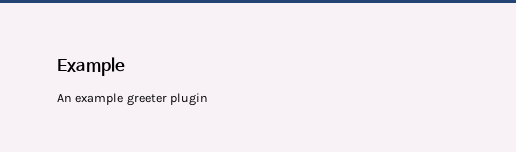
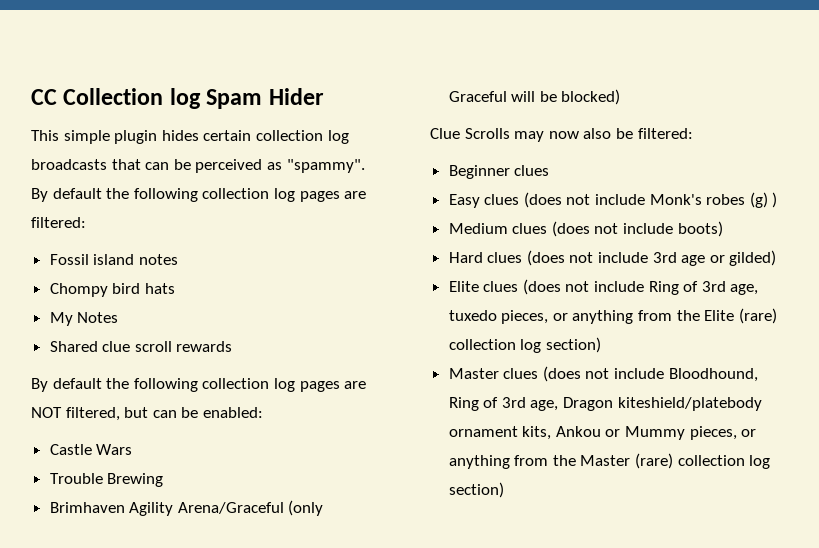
[57,57,125,76] [57,93,209,106] Example // An example greeter plugin -> [31,88,324,109] [31,130,349,144] [31,159,365,173] [31,188,367,202] [31,217,86,228] [49,254,178,265] [49,283,175,297] [49,312,119,326] [49,341,233,352] [31,378,367,392] [31,407,263,421] [49,444,133,455] [49,473,164,487] [49,500,324,516] [448,89,621,105] [430,128,693,142] [448,165,550,179] [448,192,778,208] [448,221,723,237] [448,250,777,266] [448,279,759,295] [448,308,777,324] [448,337,601,353] [448,366,758,382] [448,397,762,411] [448,426,757,440] [448,453,771,469] [448,482,504,498] CC Collection log Spam Hider // This simple plugin hides certain collection log broadcasts that can be perceived as "spammy". By default the following collection log pages are filtered: // Fossil island notes // Chompy bird hats // My Notes // Shared clue scroll rewards // By default the following collection log pages are NOT filtered, but can be enabled: // Castle Wars // Trouble Brewing // Brimhaven Agility Arena/Graceful (only Graceful will be blocked) // Clue Scrolls may now also be filtered: // Beginner clues // Easy clues (does not include Monk's robes (g) ) // Medium clues (does not include boots) // Hard clues (does not include 3rd age or gilded) // Elite clues (does not include Ring of 3rd age, tuxedo pieces, or anything from the Elite (rare) collection log section) // Master clues (does not include Bloodhound, Ring of 3rd age, Dragon kiteshield/platebody ornament kits, Ankou or Mummy pieces, or anything from the Master (rare) collection log section)

